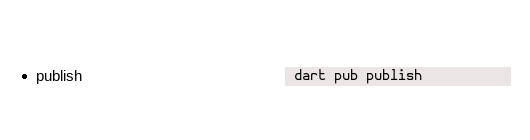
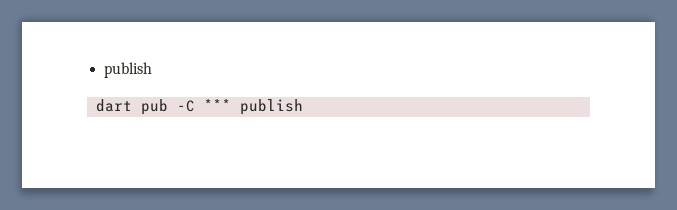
(358, 76) none -> [177,99,232,112] -C ***

